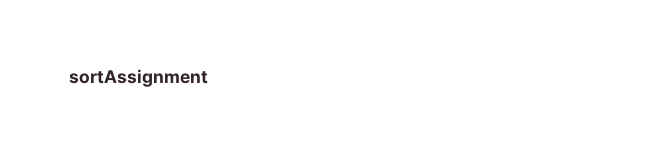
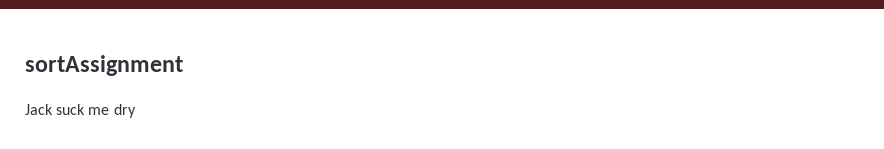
(208, 78) none -> [25,104,136,118] // Jack suck me dry

